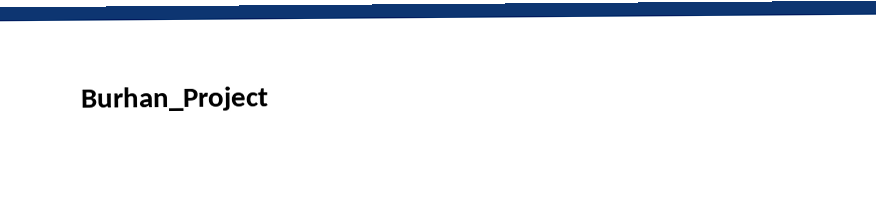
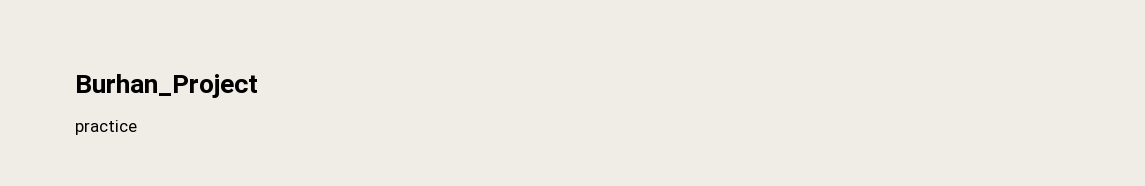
(269, 99) none -> [75,120,137,135] // practice

